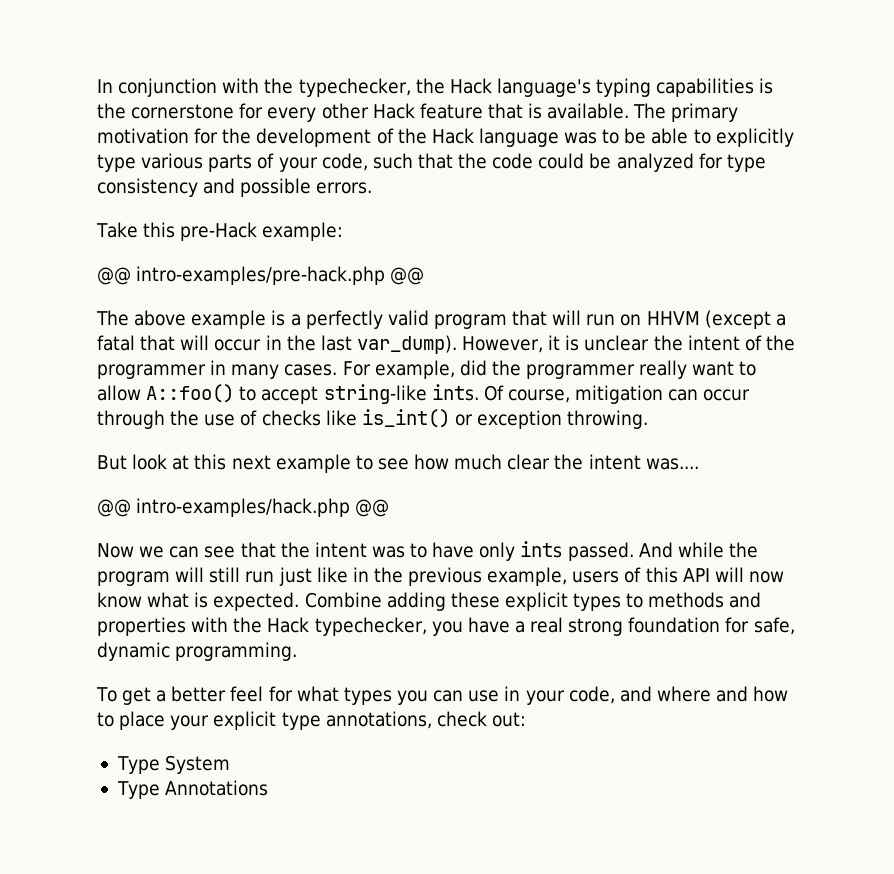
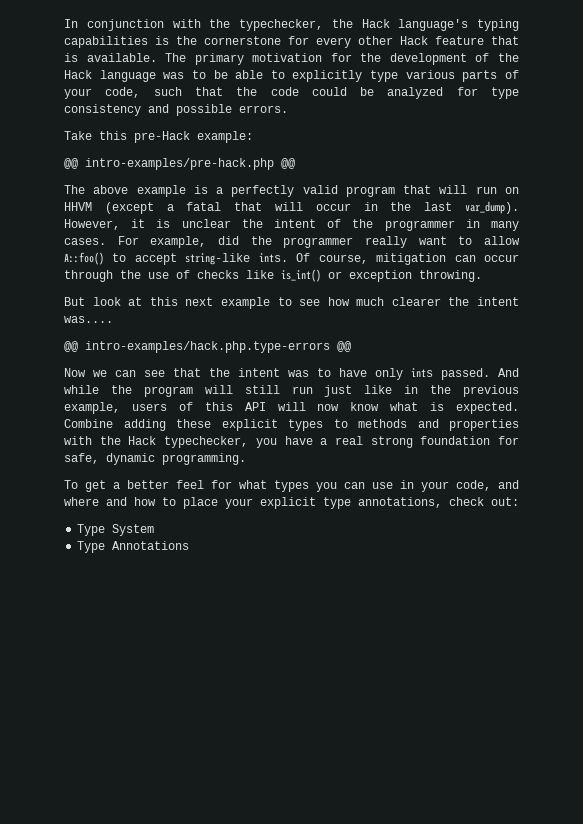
[507,454,551,470] clear -> [391,297,441,306] clearer
[136,498,351,517] intro-examples/hack.php -> [85,341,330,353] intro-examples/hack.php.type-errors

